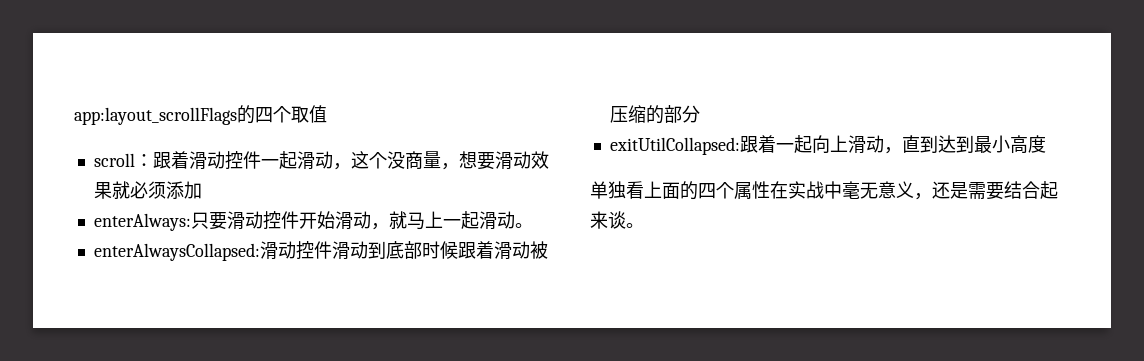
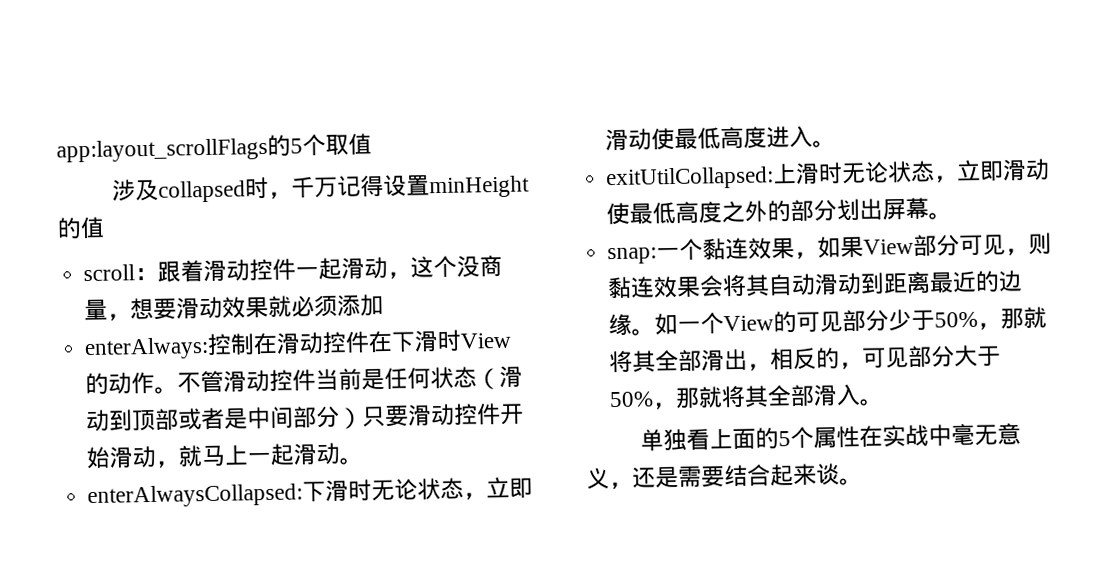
[255,107,273,123] 四 -> [290,138,303,154] 5
(327, 114) none -> [111,174,530,203] [57,216,105,240] // 涉及collapsed时，千万记得设置minHeight的值
(191, 222) none -> [207,329,513,356] [85,365,524,396] [86,405,364,433] 控制在滑动控件在下滑时View的动作。不管滑动控件当前是任何状态（滑动到顶部或者是中间部分）
[259,241,548,260] [609,105,700,124] [609,135,1046,155] 滑动控件滑动到底部时候跟着滑动被压缩的部分 // exitUtilCollapsed:跟着一起向上滑动，直到达到最小高度 -> [302,476,534,503] [605,125,837,152] [605,158,1051,191] [606,197,953,226] [607,232,1053,265] [607,270,1024,300] [608,306,1048,337] [609,344,1002,374] [609,383,885,410] 下滑时无论状态，立即滑动使最低高度进入。 // exitUtilCollapsed:上滑时无论状态，立即滑动使最低高度之外的部分划出屏幕。 // snap:一个黏连效果，如果View部分可见，则黏连效果会将其自动滑动到距离最近的边缘。如一个View的可见部分少于50%，那就将其全部滑出，相反的，可见部分大于50%，那就将其全部滑入。
[698,183,716,199] 四 -> [777,431,791,447] 5

